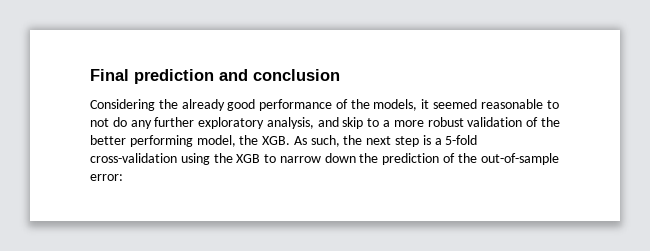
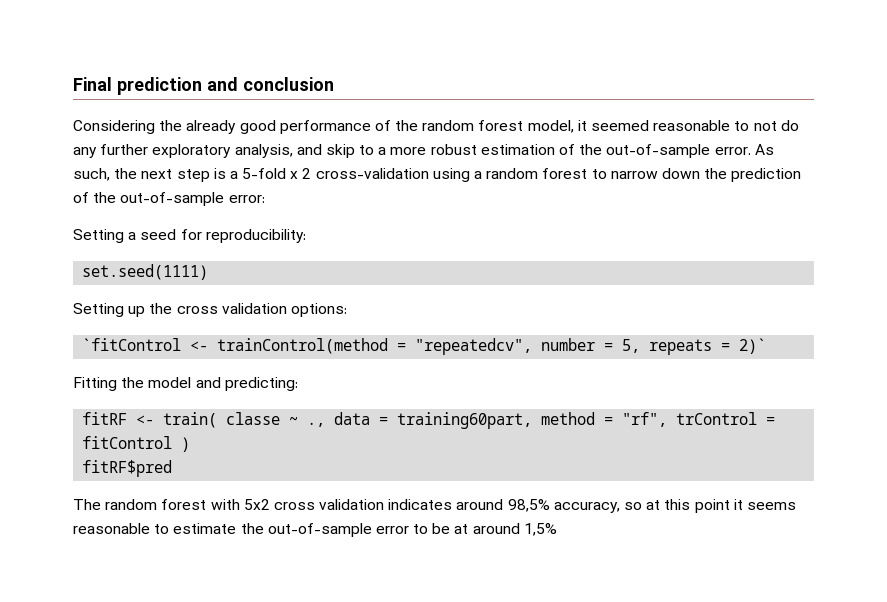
[373,99,418,111] models, -> [422,120,574,133] random forest model,
[467,117,560,127] [90,135,291,147] validation of the better performing model, the XGB. -> [480,144,751,158] estimation of the out-of-sample error.
[90,153,261,165] cross-validation using the XGB -> [290,168,588,182] x 2 cross-validation using a random forest
(123, 177) none -> [73,229,306,243] [82,264,209,280] [73,303,347,317] [82,338,767,355] [73,377,298,391] [82,412,776,429] [82,436,191,452] [82,460,173,477] [73,499,796,513] [73,523,557,537] // Setting a seed for reproducibility: // set.seed(1111) // Setting up the cross validation options: // `fitControl <- trainControl(method = "repeatedcv", number = 5, repeats = 2)` // Fitting the model and predicting: // fitRF <- train( classe ~ ., data = training60part, method = "rf", trControl = fitControl ) // fitRF$pred // The random forest with 5x2 cross validation indicates around 98,5% accuracy, so at this point it seems reasonable to estimate the out-of-sample error to be at around 1,5%

